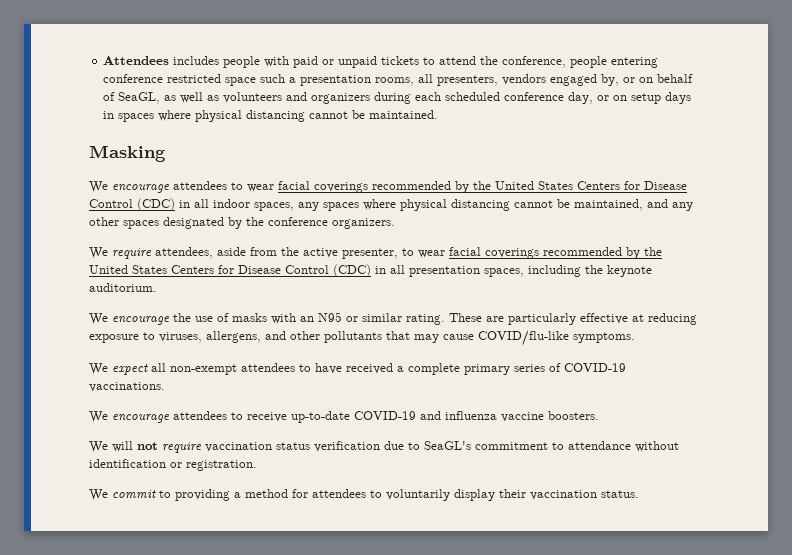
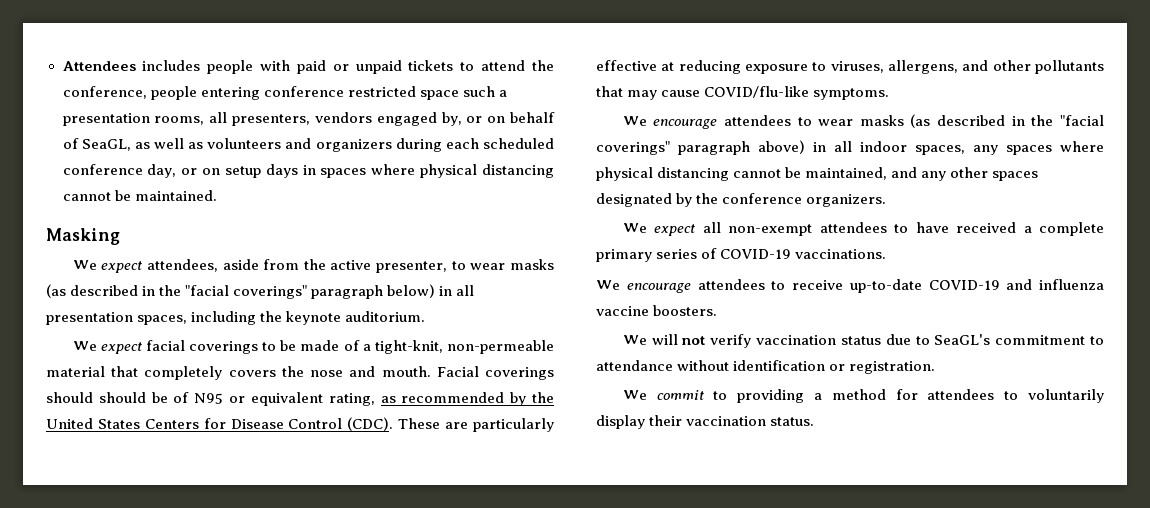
[112,181,687,193] [89,198,175,211] encourage attendees to wear facial coverings recommended by the United States Centers for Disease Control (CDC) -> [101,259,554,273] [46,284,475,299] [46,311,426,325] [72,340,554,354] [46,366,554,380] [46,392,554,406] [46,417,555,432] [596,60,1104,74] [596,86,890,100] [622,114,1104,129] [596,140,805,155] expect attendees, aside from the active presenter, to wear masks (as described in the "facial coverings" paragraph below) in all presentation spaces, including the keynote auditorium. // We expect facial coverings to be made of a tight-knit, non-permeable material that completely covers the nose and mouth. Facial coverings should should be of N95 or equivalent rating, as recommended by the United States Centers for Disease Control (CDC). These are particularly effective at reducing exposure to viruses, allergens, and other pollutants that may cause COVID/flu-like symptoms. // We encourage attendees to wear masks (as described in the "facial coverings" paragraph above)
[89,247,662,259] [89,264,652,277] [89,283,157,292] [89,312,697,325] [89,330,635,346] // We require attendees, aside from the active presenter, to wear facial coverings recommended by the United States Centers for Disease Control (CDC) in all presentation spaces, including the keynote auditorium. // We encourage the use of masks with an N95 or similar rating. These are particularly effective at reducing exposure to viruses, allergens, and other pollutants that may cause COVID/flu-like symptoms. -> (887, 200) none
[162,442,202,453] require -> [710,334,752,348] verify
[314,441,380,452] verification -> (881, 340) none

